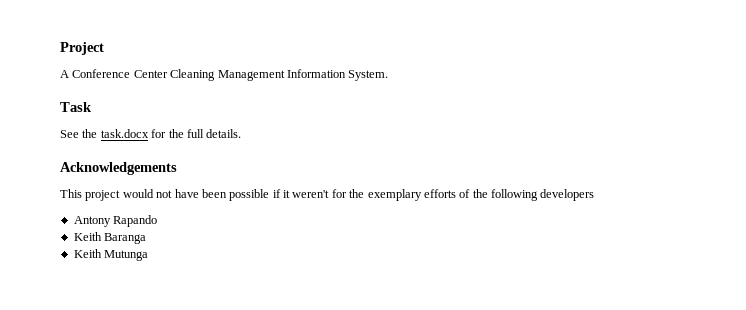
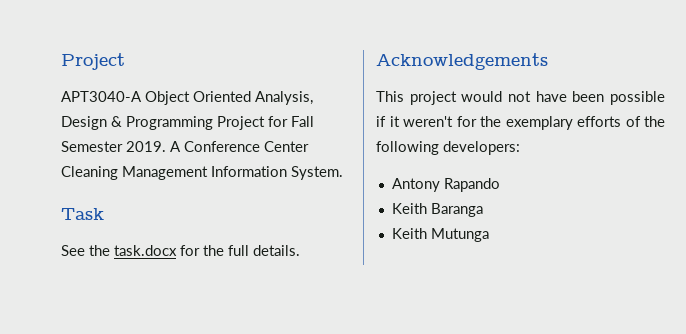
(104, 48) none -> [61,91,313,105] [61,116,314,130] [61,141,166,152] APT3040-A Object Oriented Analysis, Design & Programming Project for Fall Semester 2019.
[540,189,595,201] developers -> [443,141,520,155] developers:

